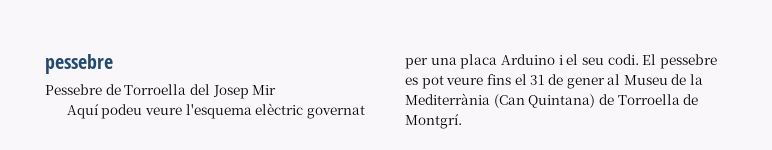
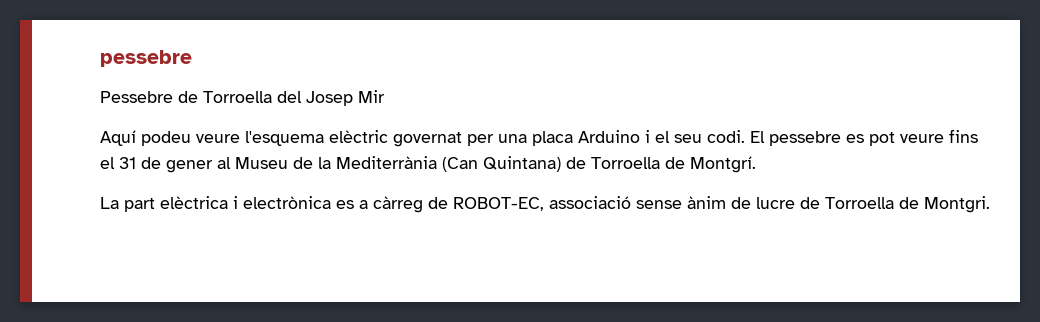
(462, 121) none -> [100,196,990,213] // La part elèctrica i electrònica es a càrreg de ROBOT-EC, associació sense ànim de lucre de Torroella de Montgri.

